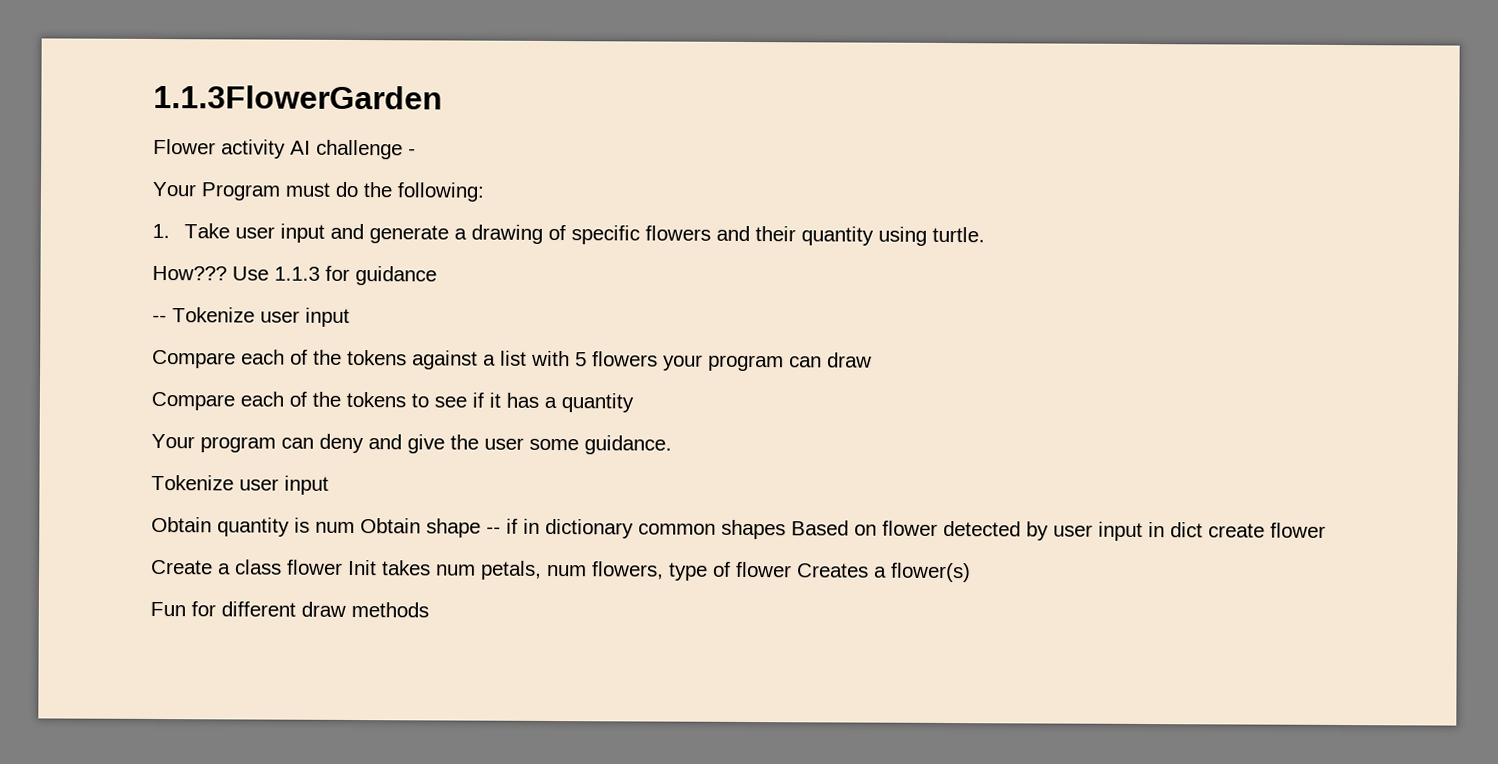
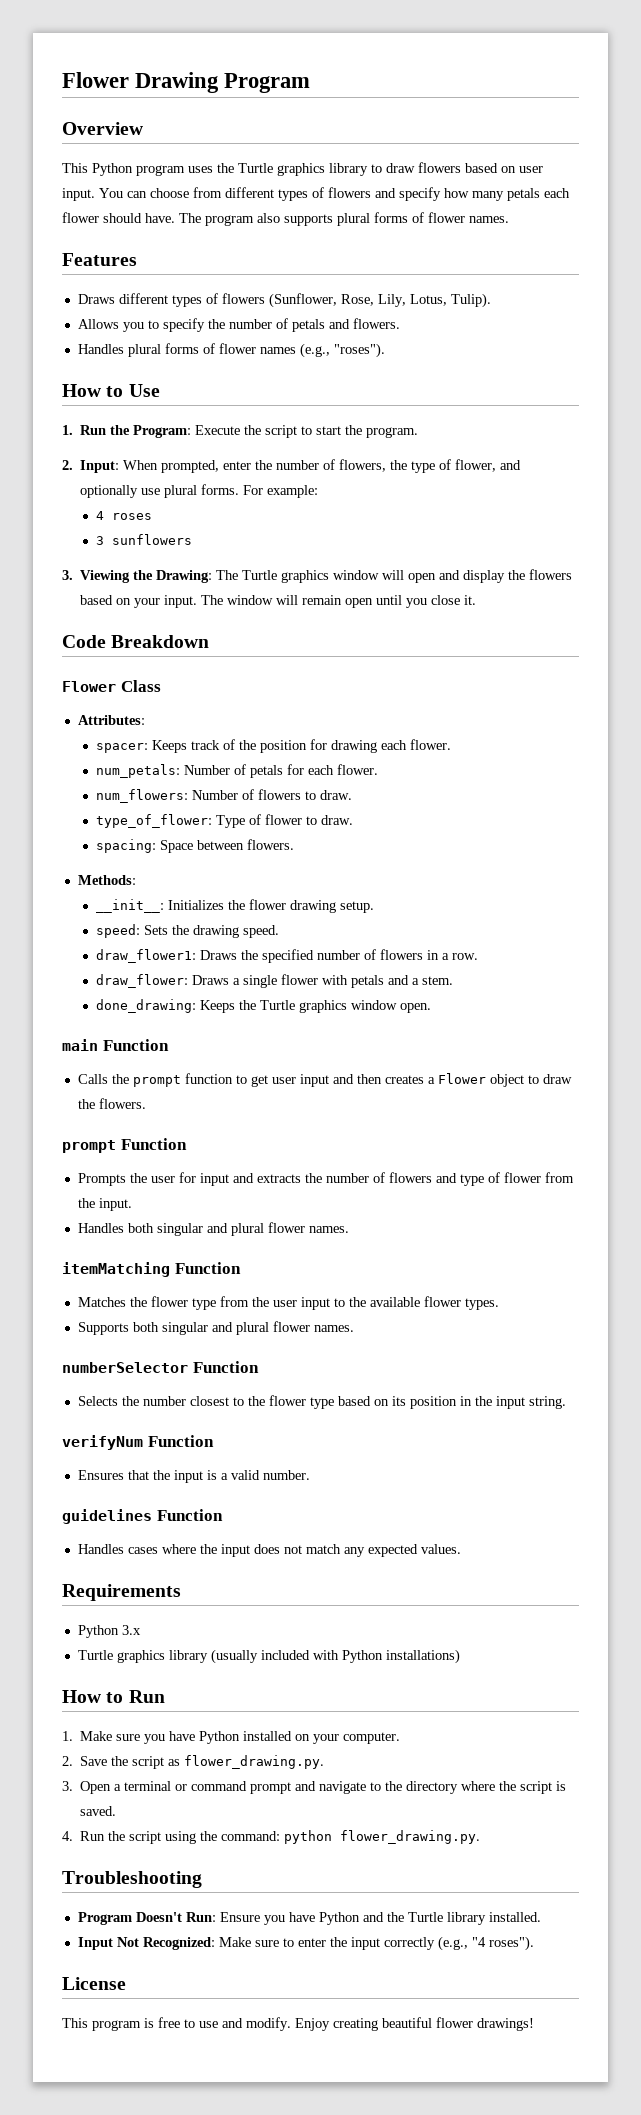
[153,84,443,110] [153,138,416,160] [152,181,485,202] [152,223,985,246] [152,265,437,286] [152,307,350,327] [152,349,872,372] [151,391,634,413] [151,433,672,455] [151,474,329,495] [151,516,1326,541] [151,559,971,583] [150,601,429,618] 1.1.3FlowerGarden // Flower activity AI challenge - // Your Program must do the following: // 1. Take user input and generate a drawing of specific flowers and their quantity using turtle. // How??? Use 1.1.3 for guidance // -- Tokenize user input // Compare each of the tokens against a list with 5 flowers your program can draw // Compare each of the tokens to see if it has a quantity // Your program can deny and give the user some guidance. // Tokenize user input // Obtain quantity is num Obtain shape -- if in dictionary common shapes Based on flower detected by user input in dict create flower // Create a class flower Init takes num petals, num flowers, type of flower Creates a flower(s) // Fun for different draw methods -> [62,72,311,93] [62,122,143,135] [62,162,543,176] [62,187,570,201] [62,212,509,226] [62,253,137,266] [77,293,491,308] [77,318,400,332] [77,343,385,358] [62,384,160,397] [62,425,419,438] [62,459,522,473] [80,484,319,498] [95,511,152,520] [95,534,192,545] [62,569,573,583] [80,595,477,608] [62,635,210,648] [62,680,161,692] [77,715,145,725] [95,739,451,753] [95,764,378,778] [95,789,352,803] [95,814,353,828] [95,839,294,853] [77,875,136,885] [95,899,374,913] [95,924,279,938] [95,949,478,963] [95,974,453,988] [95,999,431,1013] [62,1039,169,1051] [77,1073,572,1087] [77,1098,146,1109] [62,1138,187,1153] [77,1172,574,1186] [77,1198,132,1211] [77,1222,349,1236] [62,1262,241,1277] [77,1296,499,1310] [77,1321,354,1335] [62,1361,259,1373] [77,1395,566,1409] [62,1435,214,1450] [77,1470,310,1483] [62,1509,223,1524] [77,1544,461,1557] [62,1584,181,1601] [77,1625,141,1638] [77,1649,460,1664] [62,1690,165,1703] [62,1731,401,1744] [62,1755,325,1769] [62,1781,567,1794] [80,1806,117,1816] [62,1830,481,1844] [62,1871,202,1888] [77,1912,541,1925] [77,1936,534,1951] [62,1977,126,1990] [62,2017,534,2031] Flower Drawing Program // Overview // This Python program uses the Turtle graphics library to draw flowers based on user input. You can choose from different types of flowers and specify how many petals each flower should have. The program also supports plural forms of flower names. // Features // Draws different types of flowers (Sunflower, Rose, Lily, Lotus, Tulip). // Allows you to specify the number of petals and flowers. // Handles plural forms of flower names (e.g., "roses"). // How to Use // 1. Run the Program: Execute the script to start the program. // 2. Input: When prompted, enter the number of flowers, the type of flower, and optionally use plural forms. For example: // 4 roses // 3 sunflowers // 3. Viewing the Drawing: The Turtle graphics window will open and display the flowers based on your input. The window will remain open until you close it. // Code Breakdown // Flower Class // Attributes: // spacer: Keeps track of the position for drawing each flower. // num_petals: Number of petals for each flower. // num_flowers: Number of flowers to draw. // type_of_flower: Type of flower to draw. // spacing: Space between flowers. // Methods: // __init__: Initializes the flower drawing setup. // speed: Sets the drawing speed. // draw_flower1: Draws the specified number of flowers in a row. // draw_flower: Draws a single flower with petals and a stem. // done_drawing: Keeps the Turtle graphics window open. // main Function // Calls the prompt function to get user input and then creates a Flower object to draw the flowers. // prompt Function // Prompts the user for input and extracts the number of flowers and type of flower from the input. // Handles both singular and plural flower names. // itemMatching Function // Matches the flower type from the user input to the available flower types. // Supports both singular and plural flower names. // numberSelector Function // Selects the number closest to the flower type based on its position in the input string. // verifyNum Function // Ensures that the input is a valid number. // guidelines Function // Handles cases where the input does not match any expected values. // Requirements // Python 3.x // Turtle graphics library (usually included with Python installations) // How to Run // 1. Make sure you have Python installed on your computer. // 2. Save the script as flower_drawing.py. // 3. Open a terminal or command prompt and navigate to the directory where the script is saved. // 4. Run the script using the command: python flower_drawing.py. // Troubleshooting // Program Doesn't Run: Ensure you have Python and the Turtle library installed. // Input Not Recognized: Make sure to enter the input correctly (e.g., "4 roses"). // License // This program is free to use and modify. Enjoy creating beautiful flower drawings!

